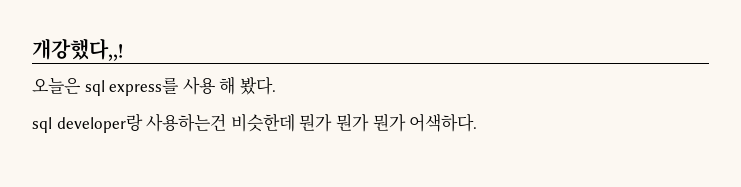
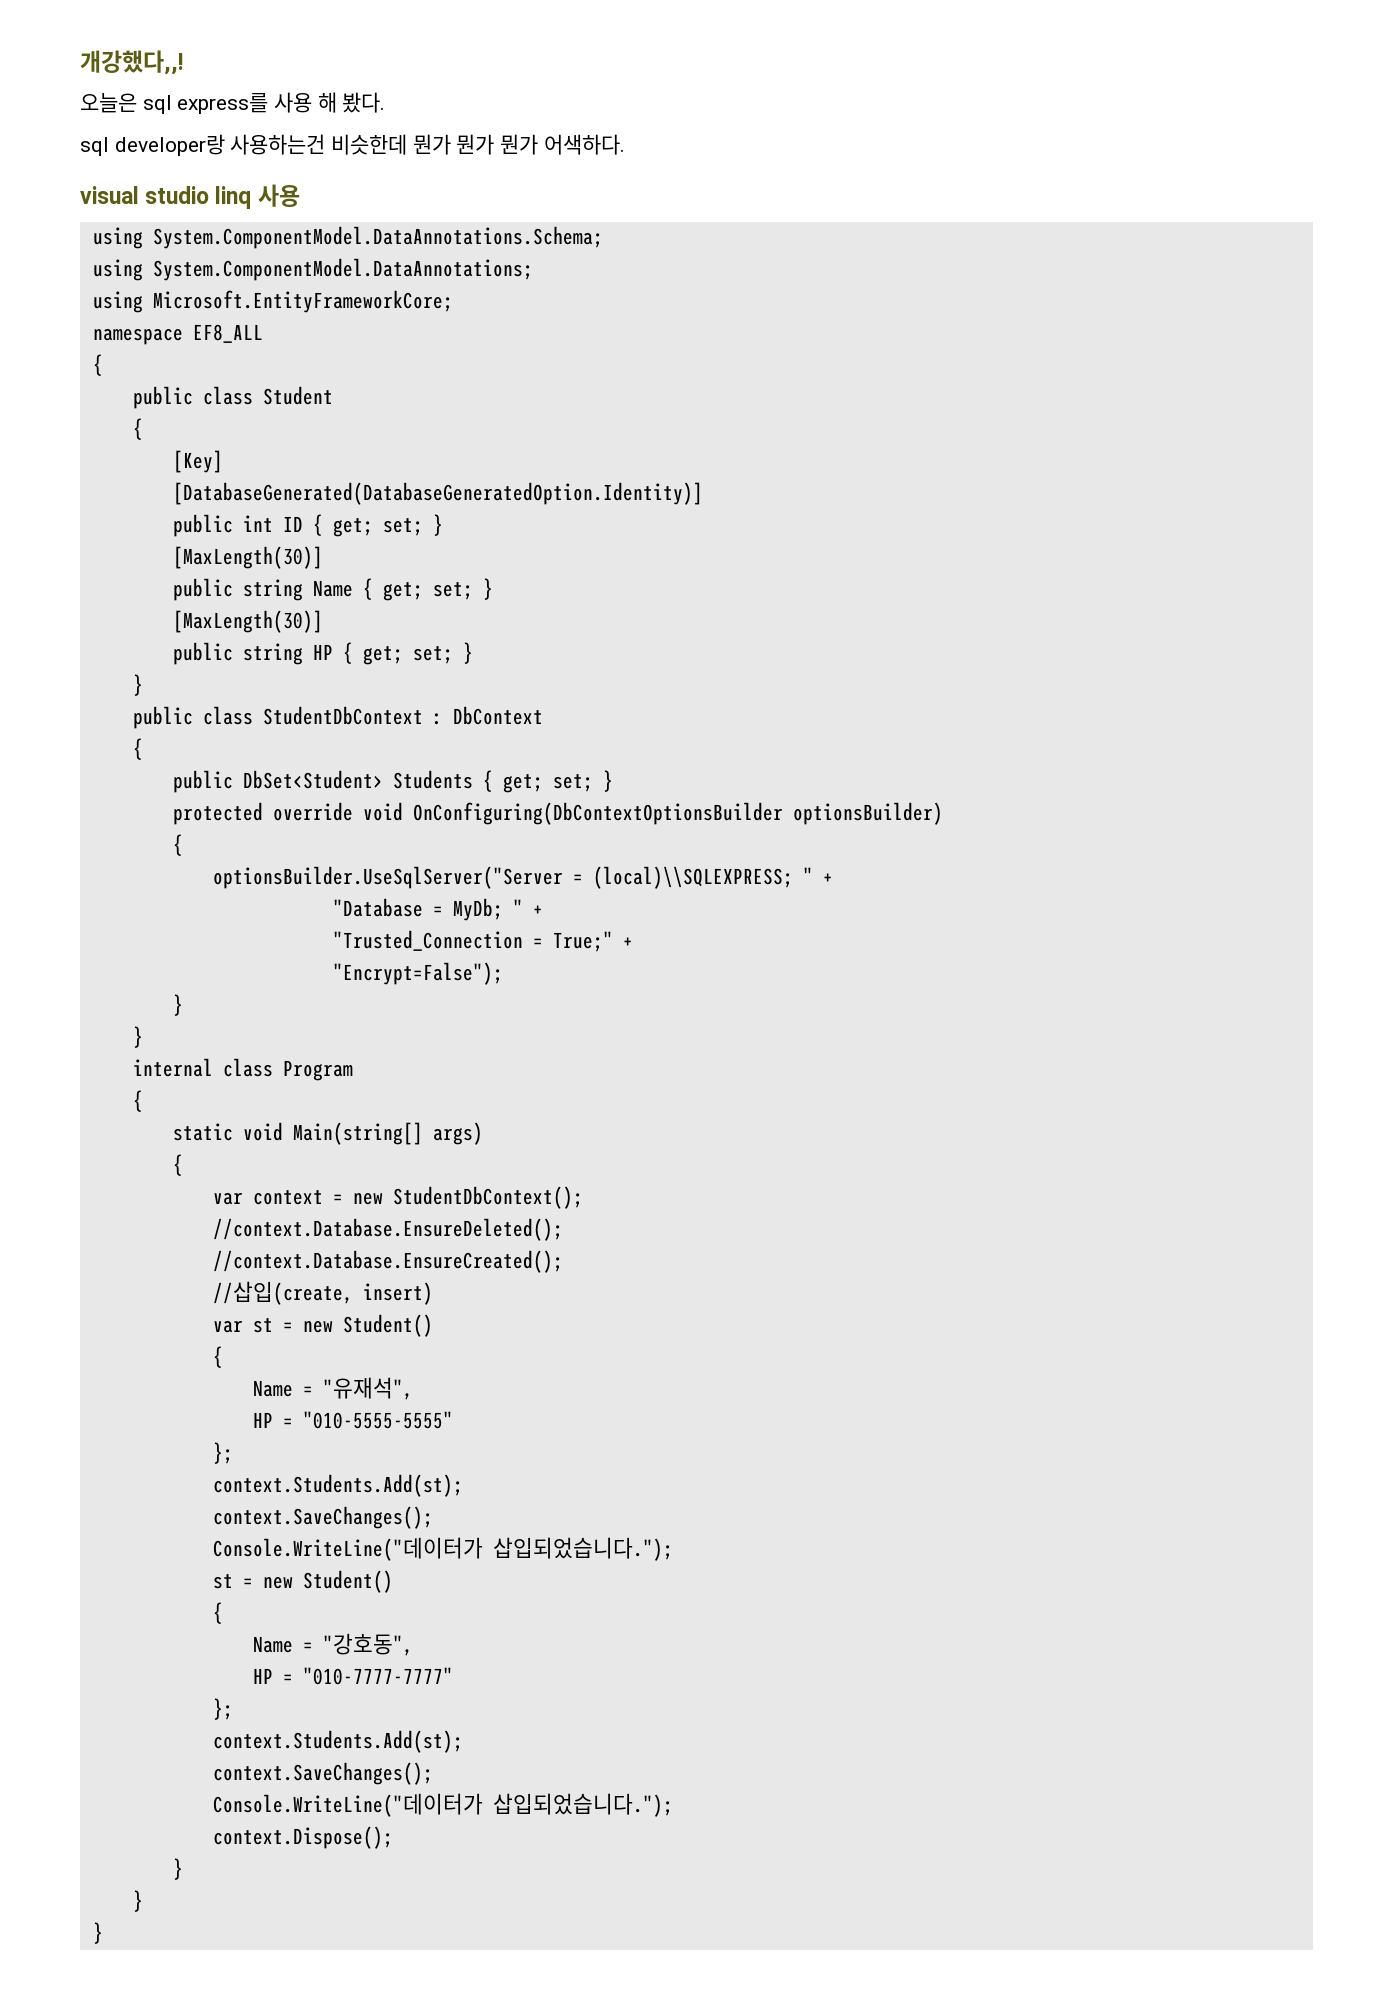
(478, 122) none -> [80,184,300,209] [92,226,603,249] [92,258,533,281] [92,290,453,313] [92,324,263,345] [92,354,103,376] [132,386,333,409] [132,418,143,440] [172,450,223,473] [172,482,703,505] [172,514,443,537] [172,546,323,569] [172,578,493,601] [172,610,323,633] [172,642,473,665] [132,674,143,696] [132,706,543,729] [132,738,143,760] [172,770,613,793] [172,802,943,825] [172,834,183,856] [212,866,833,889] [332,898,543,921] [332,930,633,952] [332,962,503,985] [172,994,183,1016] [132,1026,143,1048] [132,1058,353,1081] [132,1090,143,1112] [172,1122,483,1145] [172,1154,183,1176] [212,1186,583,1209] [212,1218,563,1241] [212,1250,563,1273] [212,1281,433,1305] [212,1314,433,1337] [212,1346,223,1368] [252,1377,413,1400] [252,1411,453,1429] [212,1442,233,1464] [212,1474,463,1497] [212,1506,433,1529] [212,1537,673,1561] [212,1570,393,1593] [212,1602,223,1624] [252,1633,413,1656] [252,1667,453,1685] [212,1698,233,1720] [212,1730,463,1753] [212,1762,433,1785] [212,1793,673,1817] [212,1826,393,1849] [172,1858,183,1880] [132,1890,143,1912] [92,1922,103,1944] // visual studio linq 사용 // using System.ComponentModel.DataAnnotations.Schema; // using System.ComponentModel.DataAnnotations; // using Microsoft.EntityFrameworkCore; // namespace EF8_ALL // { // public class Student // { // [Key] // [DatabaseGenerated(DatabaseGeneratedOption.Identity)] // public int ID { get; set; } // [MaxLength(30)] // public string Name { get; set; } // [MaxLength(30)] // public string HP { get; set; } // } // public class StudentDbContext : DbContext // { // public DbSet<Student> Students { get; set; } // protected override void OnConfiguring(DbContextOptionsBuilder optionsBuilder) // { // optionsBuilder.UseSqlServer("Server = (local)\\SQLEXPRESS; " + // "Database = MyDb; " + // "Trusted_Connection = True;" + // "Encrypt=False"); // } // } // internal class Program // { // static void Main(string[] args) // { // var context = new StudentDbContext(); // //context.Database.EnsureDeleted(); // //context.Database.EnsureCreated(); // //삽입(create, insert) // var st = new Student() // { // Name = "유재석", // HP = "010-5555-5555" // }; // context.Students.Add(st); // context.SaveChanges(); // Console.WriteLine("데이터가 삽입되었습니다."); // st = new Student() // { // Name = "강호동", // HP = "010-7777-7777" // }; // context.Students.Add(st); // context.SaveChanges(); // Console.WriteLine("데이터가 삽입되었습니다."); // context.Dispose(); // } // } // }

